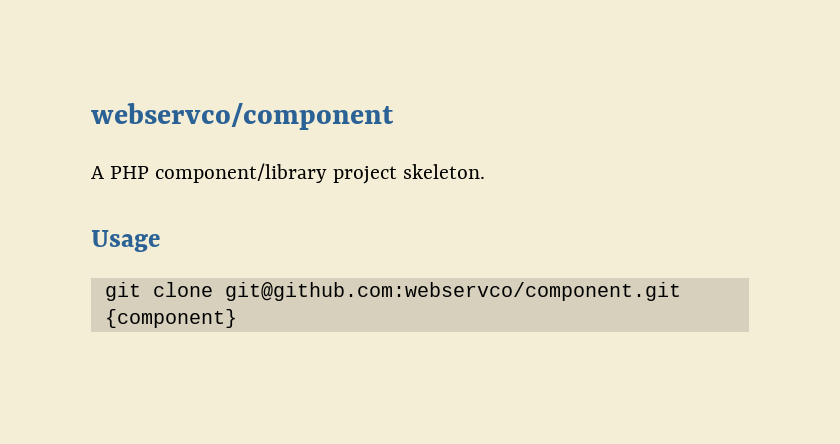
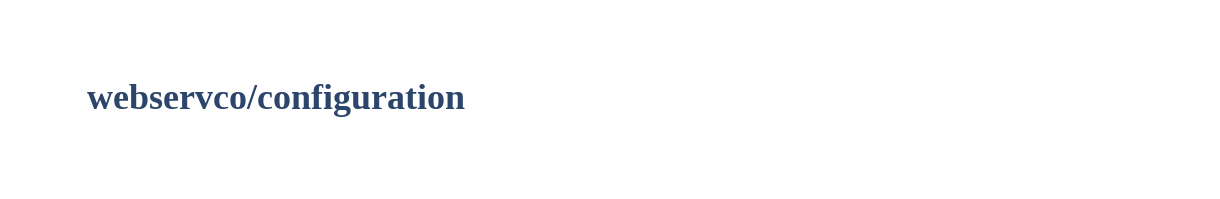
[91,103,394,130] [91,163,485,184] [91,230,161,252] [104,282,681,301] [104,309,237,328] webservco/component // A PHP component/library project skeleton. // Usage // git clone git@github.com:webservco/component.git {component} -> [87,84,465,117] webservco/configuration

